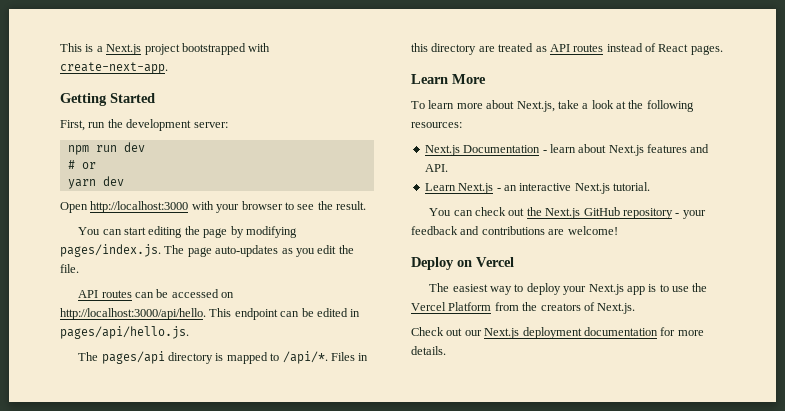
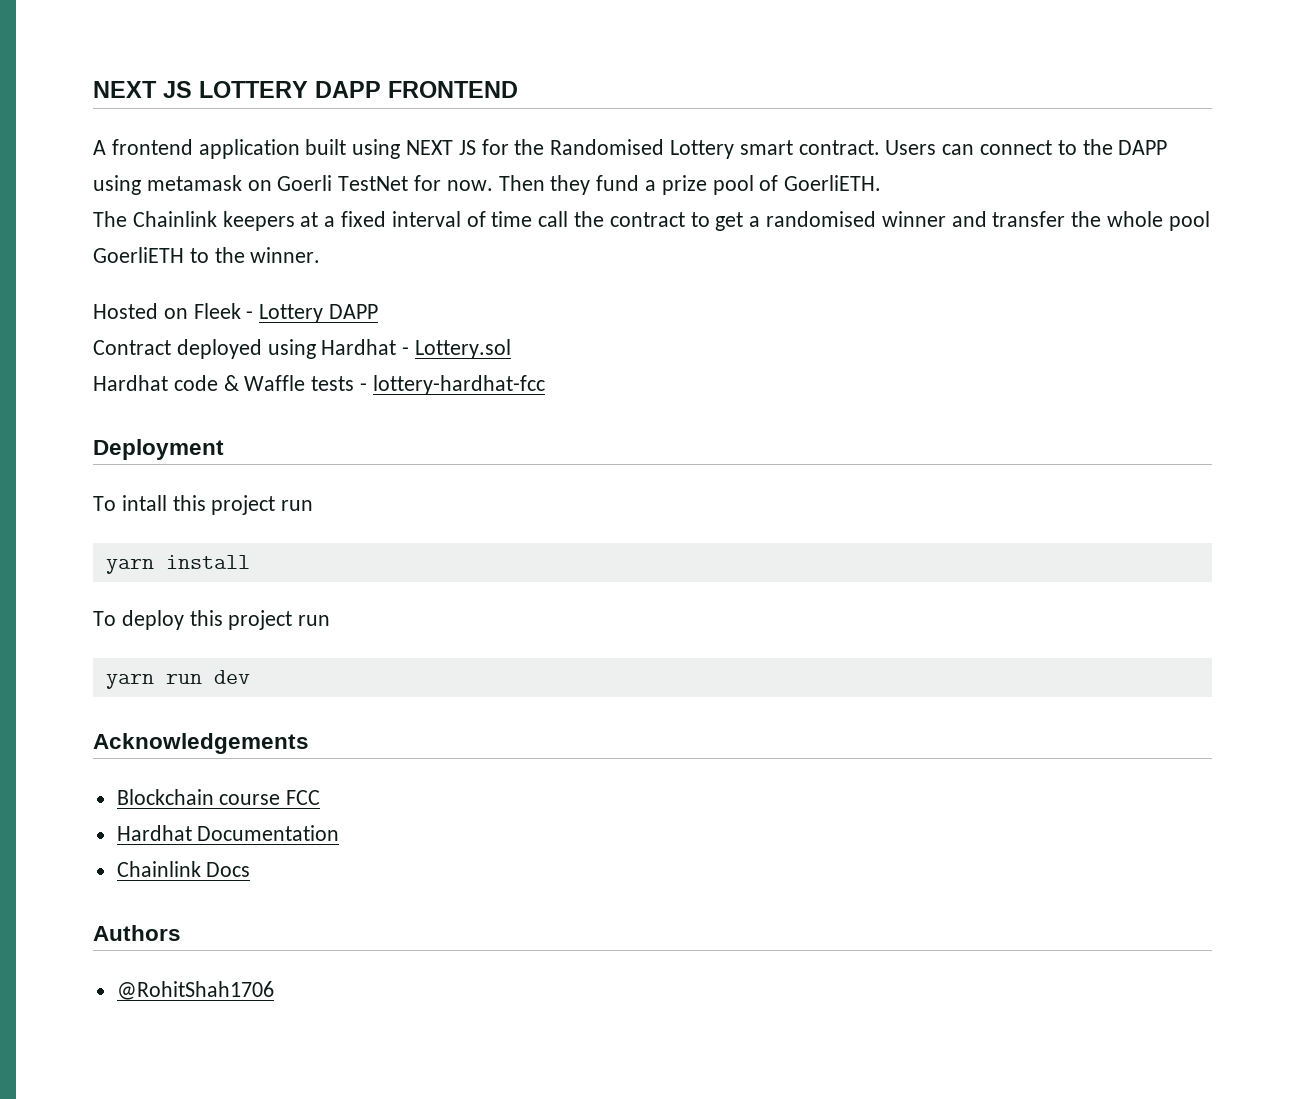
[60,43,271,55] [60,62,168,74] [60,93,155,106] [60,119,228,131] [67,142,145,155] [67,160,96,169] [67,176,124,189] [60,201,366,213] [78,226,297,238] [60,244,354,257] [60,264,79,273] [78,289,235,298] [60,308,361,320] [60,326,189,339] [78,351,369,364] [411,43,723,55] [411,74,486,84] [411,100,694,112] [411,122,462,128] [424,144,710,156] [424,164,448,172] [424,182,650,194] [429,207,706,219] [411,226,618,235] [411,257,514,270] [429,283,708,295] [411,302,636,314] [411,327,704,339] [411,346,446,355] This is a Next.js project bootstrapped with create-next-app. // Getting Started // First, run the development server: // npm run dev // # or // yarn dev // Open http://localhost:3000 with your browser to see the result. // You can start editing the page by modifying pages/index.js. The page auto-updates as you edit the file. // API routes can be accessed on http://localhost:3000/api/hello. This endpoint can be edited in pages/api/hello.js. // The pages/api directory is mapped to /api/*. Files in this directory are treated as API routes instead of React pages. // Learn More // To learn more about Next.js, take a look at the following resources: // Next.js Documentation - learn about Next.js features and API. // Learn Next.js - an interactive Next.js tutorial. // You can check out the Next.js GitHub repository - your feedback and contributions are welcome! // Deploy on Vercel // The easiest way to deploy your Next.js app is to use the Vercel Platform from the creators of Next.js. // Check out our Next.js deployment documentation for more details. -> [93,81,518,98] [93,139,1168,159] [93,175,882,195] [93,211,1210,231] [93,247,321,263] [93,303,379,323] [93,339,512,359] [93,375,545,395] [93,439,224,460] [93,495,314,515] [105,555,250,574] [93,610,331,630] [105,670,250,689] [93,733,309,754] [116,789,321,805] [116,825,340,841] [116,861,251,877] [93,925,181,941] [116,981,274,1000] NEXT JS LOTTERY DAPP FRONTEND // A frontend application built using NEXT JS for the Randomised Lottery smart contract. Users can connect to the DAPP using metamask on Goerli TestNet for now. Then they fund a prize pool of GoerliETH. // The Chainlink keepers at a fixed interval of time call the contract to get a randomised winner and transfer the whole pool GoerliETH to the winner. // Hosted on Fleek - Lottery DAPP // Contract deployed using Hardhat - Lottery.sol // Hardhat code & Waffle tests - lottery-hardhat-fcc // Deployment // To intall this project run // yarn install // To deploy this project run // yarn run dev // Acknowledgements // Blockchain course FCC // Hardhat Documentation // Chainlink Docs // Authors // @RohitShah1706

